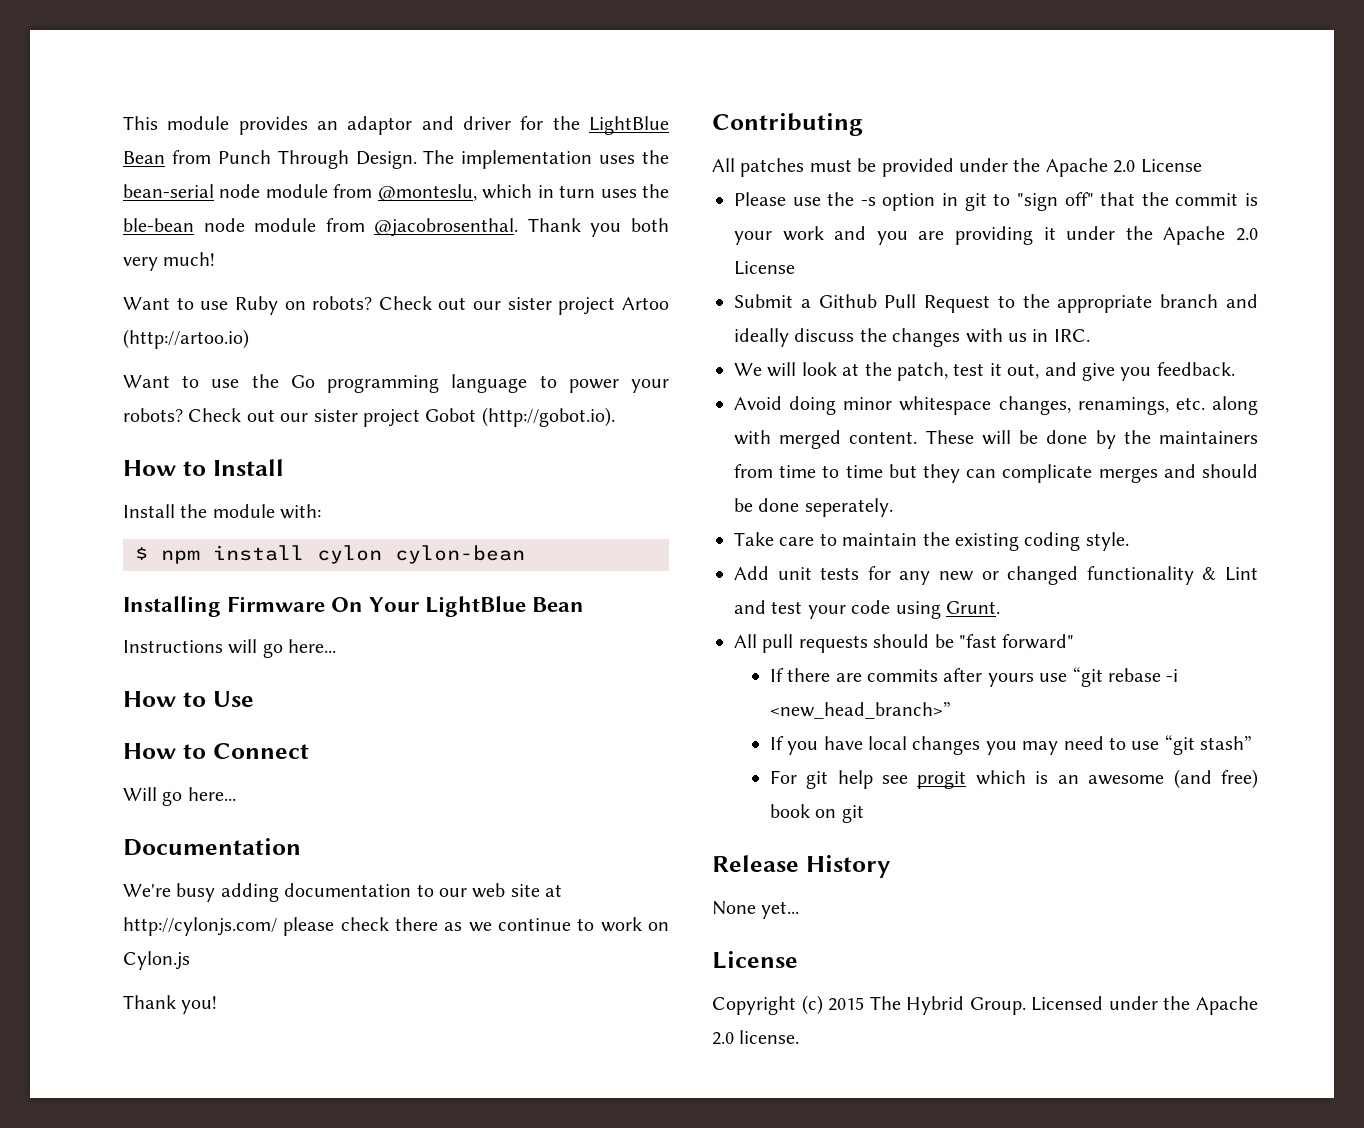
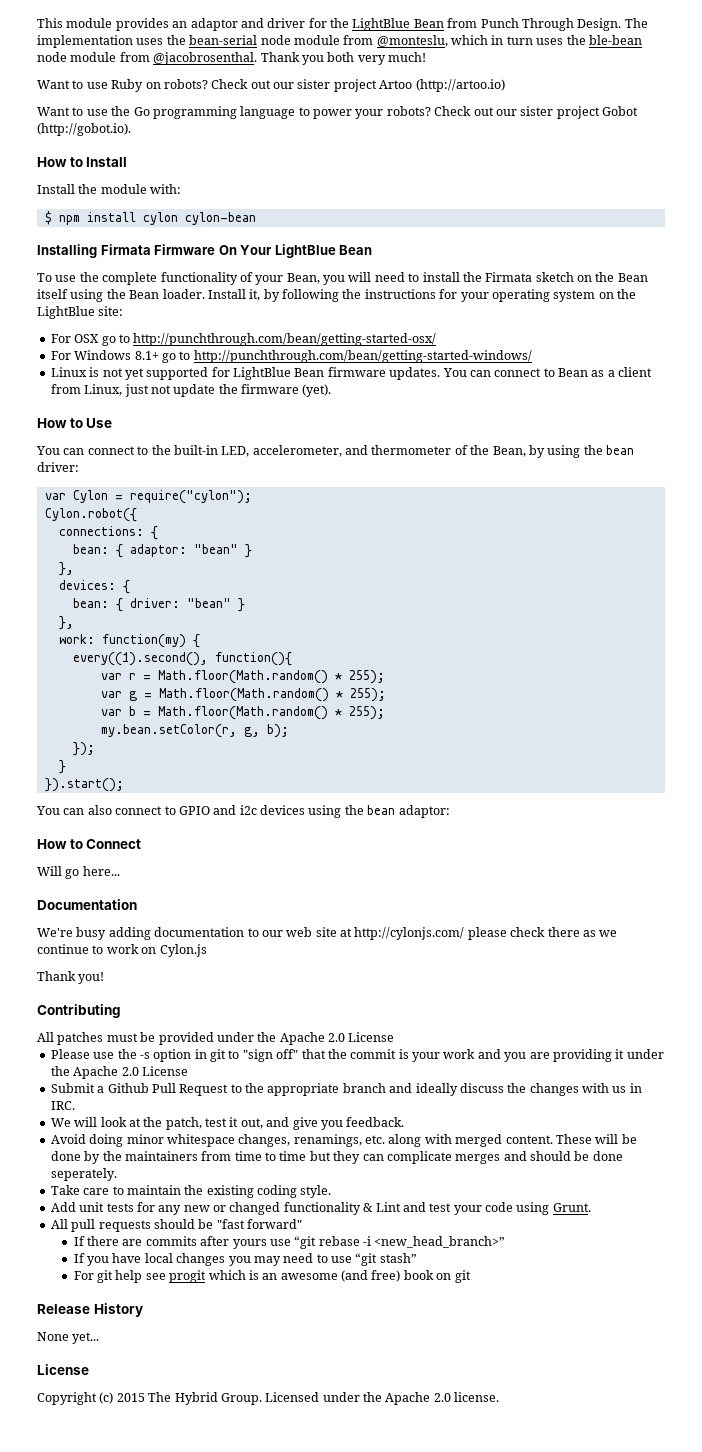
(221, 606) none -> [100,244,151,255] Firmata
[123,639,337,658] [123,691,254,707] Instructions will go here... // How to Use -> [37,272,648,285] [37,289,636,302] [37,306,124,319] [50,333,437,346] [50,350,532,363] [50,367,653,380] [50,384,332,397] [37,418,113,428] [36,445,634,458] [37,462,79,472] [44,490,252,504] [44,508,137,522] [58,526,158,540] [72,544,252,558] [58,562,74,576] [58,580,130,594] [72,598,245,612] [58,616,74,630] [58,634,200,648] [72,652,292,666] [100,670,385,684] [100,688,386,702] [100,706,385,720] [100,724,289,738] [72,742,95,756] [58,760,66,774] [44,778,124,792] [36,805,450,818] To use the complete functionality of your Bean, you will need to install the Firmata sketch on the Bean itself using the Bean loader. Install it, by following the instructions for your operating system on the LightBlue site: // For OSX go to http://punchthrough.com/bean/getting-started-osx/ // For Windows 8.1+ go to http://punchthrough.com/bean/getting-started-windows/ // Linux is not yet supported for LightBlue Bean firmware updates. You can connect to Bean as a client from Linux, just not update the firmware (yet). // How to Use // You can connect to the built-in LED, accelerometer, and thermometer of the Bean, by using the bean driver: // var Cylon = require("cylon"); // Cylon.robot({ // connections: { // bean: { adaptor: "bean" } // }, // devices: { // bean: { driver: "bean" } // }, // work: function(my) { // every((1).second(), function(){ // var r = Math.floor(Math.random() * 255); // var g = Math.floor(Math.random() * 255); // var b = Math.floor(Math.random() * 255); // my.bean.setColor(r, g, b); // }); // } // }).start(); // You can also connect to GPIO and i2c devices using the bean adaptor:

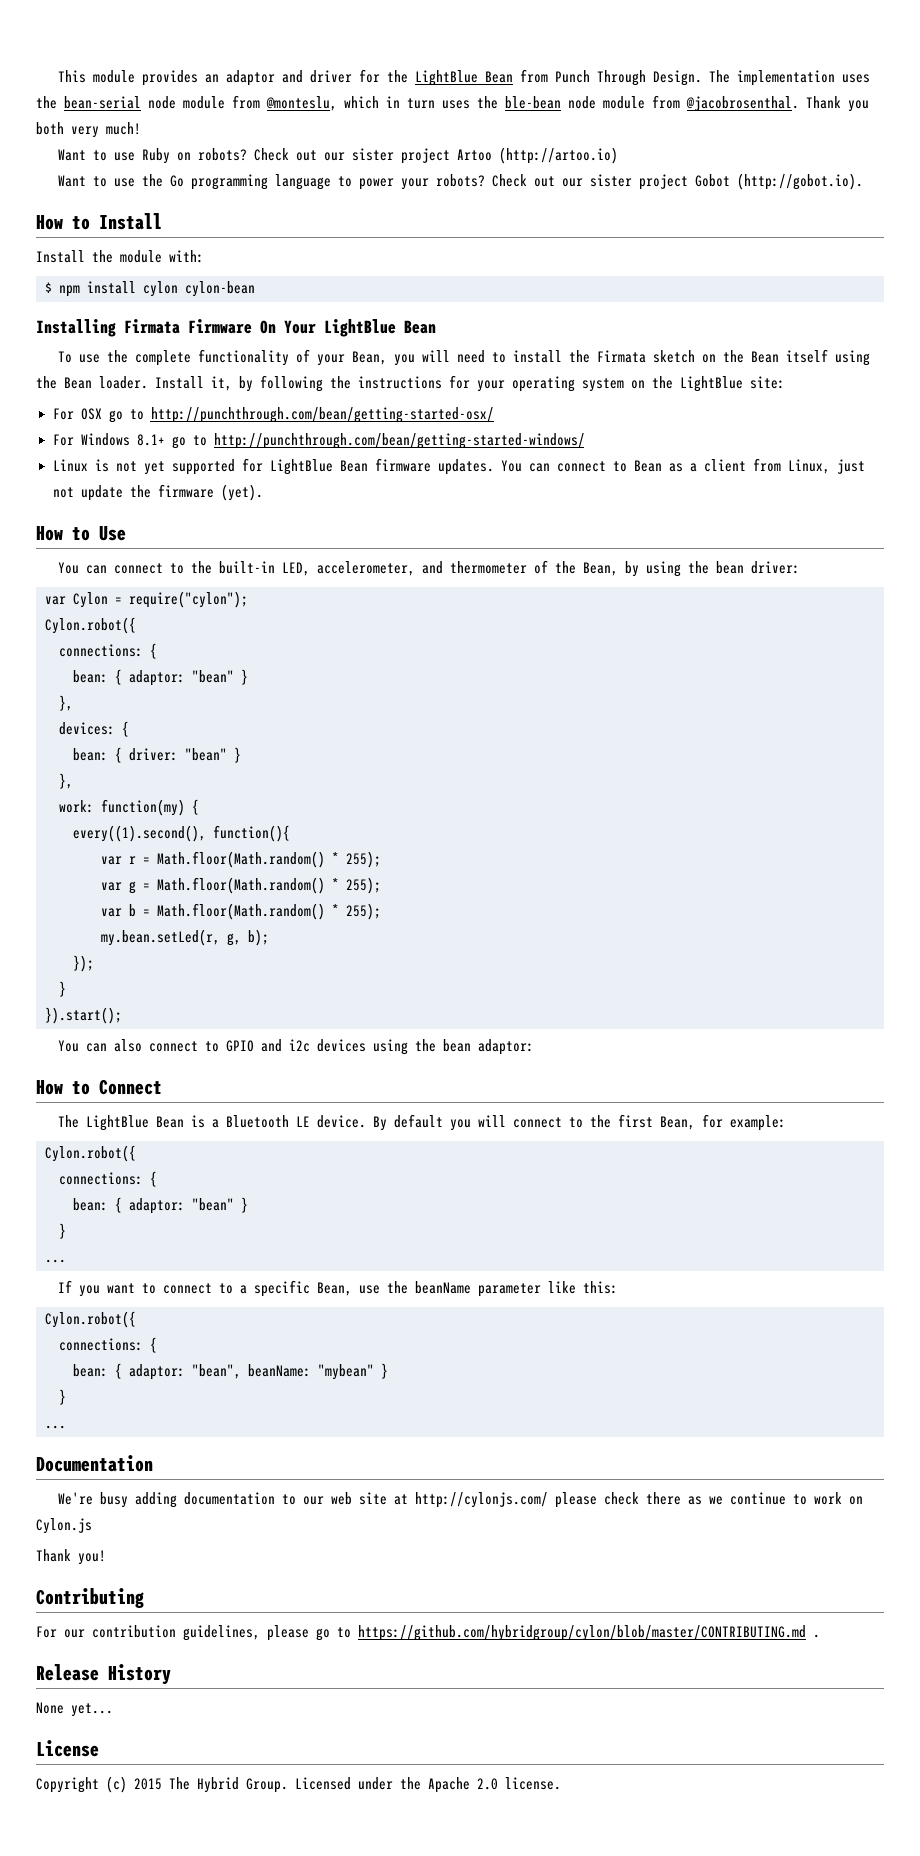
[100,724,237,738] my.bean.setColor(r, -> [101,929,220,946] my.bean.setLed(r,
[37,866,120,879] Will go here... -> [57,1114,786,1131] [45,1145,136,1162] [59,1171,157,1187] [73,1197,248,1214] [59,1223,66,1239] [45,1259,66,1263] [57,1280,618,1297] [45,1311,136,1328] [59,1337,157,1353] [73,1363,388,1380] [59,1389,66,1405] [45,1425,66,1429] The LightBlue Bean is a Bluetooth LE device. By default you will connect to the first Bean, for example: // Cylon.robot({ // connections: { // bean: { adaptor: "bean" } // } // ... // If you want to connect to a specific Bean, use the beanName parameter like this: // Cylon.robot({ // connections: { // bean: { adaptor: "bean", beanName: "mybean" } // } // ...
[37,1032,395,1045] [50,1049,664,1062] [50,1066,188,1079] [50,1083,642,1096] [50,1101,75,1110] [50,1117,405,1130] [50,1134,637,1147] [50,1151,623,1164] [50,1168,117,1181] [50,1185,332,1198] [50,1202,591,1215] [50,1219,302,1232] [73,1236,506,1249] [73,1253,417,1266] [73,1270,471,1283] All patches must be provided under the Apache 2.0 License // Please use the -s option in git to "sign off" that the commit is your work and you are providing it under the Apache 2.0 License // Submit a Github Pull Request to the appropriate branch and ideally discuss the changes with us in IRC. // We will look at the patch, test it out, and give you feedback. // Avoid doing minor whitespace changes, renamings, etc. along with merged content. These will be done by the maintainers from time to time but they can complicate merges and should be done seperately. // Take care to maintain the existing coding style. // Add unit tests for any new or changed functionality & Lint and test your code using Grunt. // All pull requests should be "fast forward" // If there are commits after yours use “git rebase -i <new_head_branch>” // If you have local changes you may need to use “git stash” // For git help see progit which is an awesome (and free) book on git -> [36,1625,820,1641] For our contribution guidelines, please go to https://github.com/hybridgroup/cylon/blob/master/CONTRIBUTING.md .

